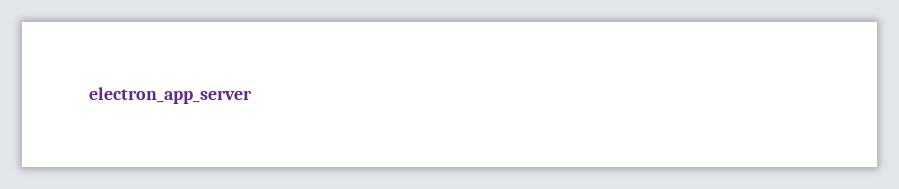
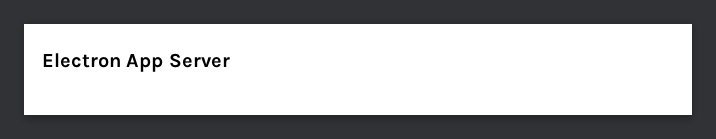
[89,87,252,104] electron_app_server -> [42,53,230,72] Electron App Server

